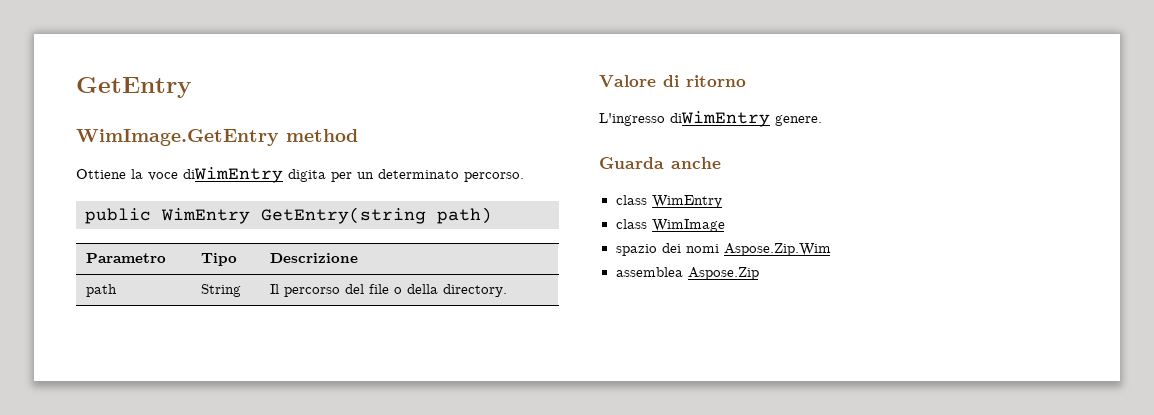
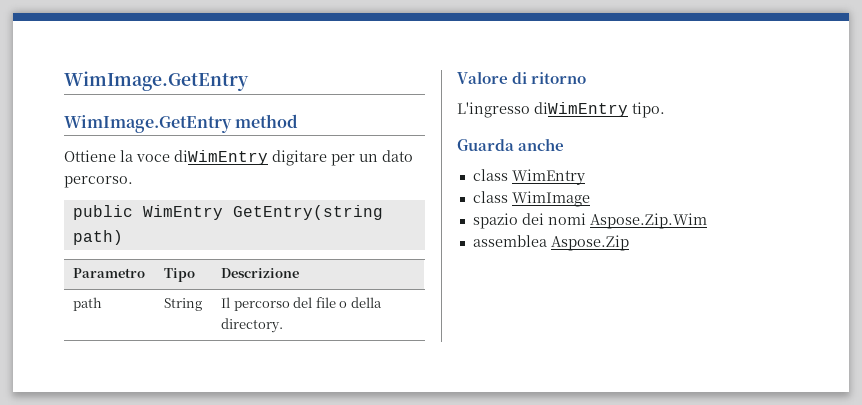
[76,77,192,98] GetEntry -> [64,71,249,91] WimImage.GetEntry
[288,169,326,182] digita -> [272,150,327,166] digitare
[378,169,459,179] determinato -> [382,150,413,162] dato
[775,115,822,126] genere. -> [632,102,665,118] tipo.

